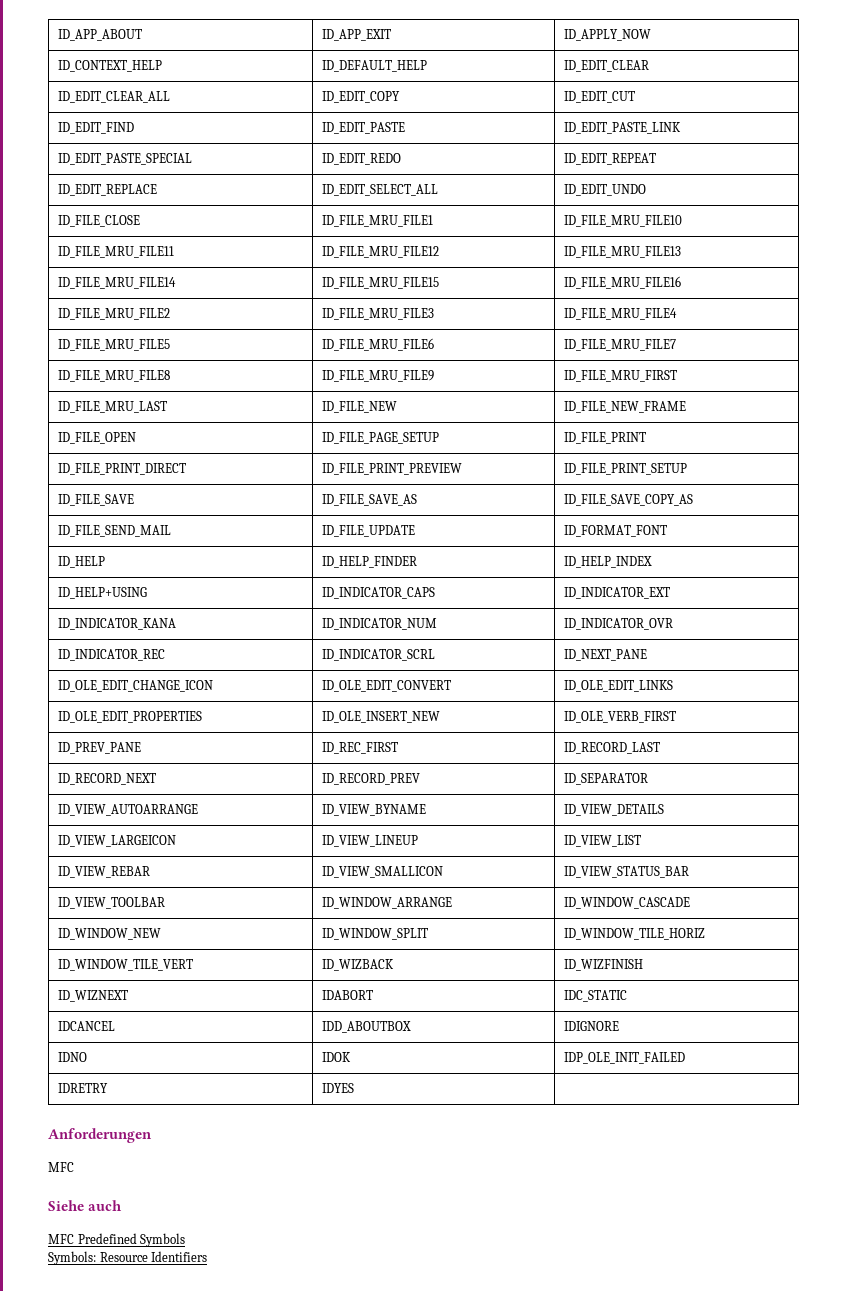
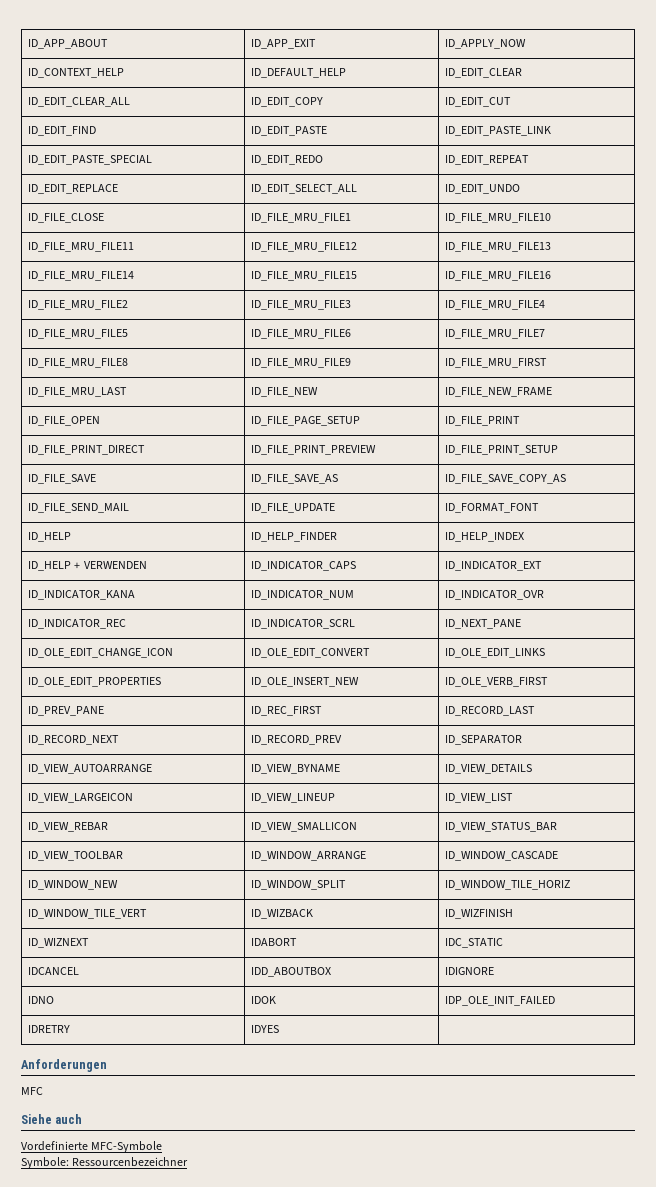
[57,587,147,599] ID_HELP+USING -> [28,561,147,571] ID_HELP + VERWENDEN
[48,1233,186,1247] [48,1251,208,1265] MFC Predefined Symbols // Symbols: Resource Identifiers -> [21,1141,163,1153] [21,1157,189,1169] Vordefinierte MFC-Symbole // Symbole: Ressourcenbezeichner

